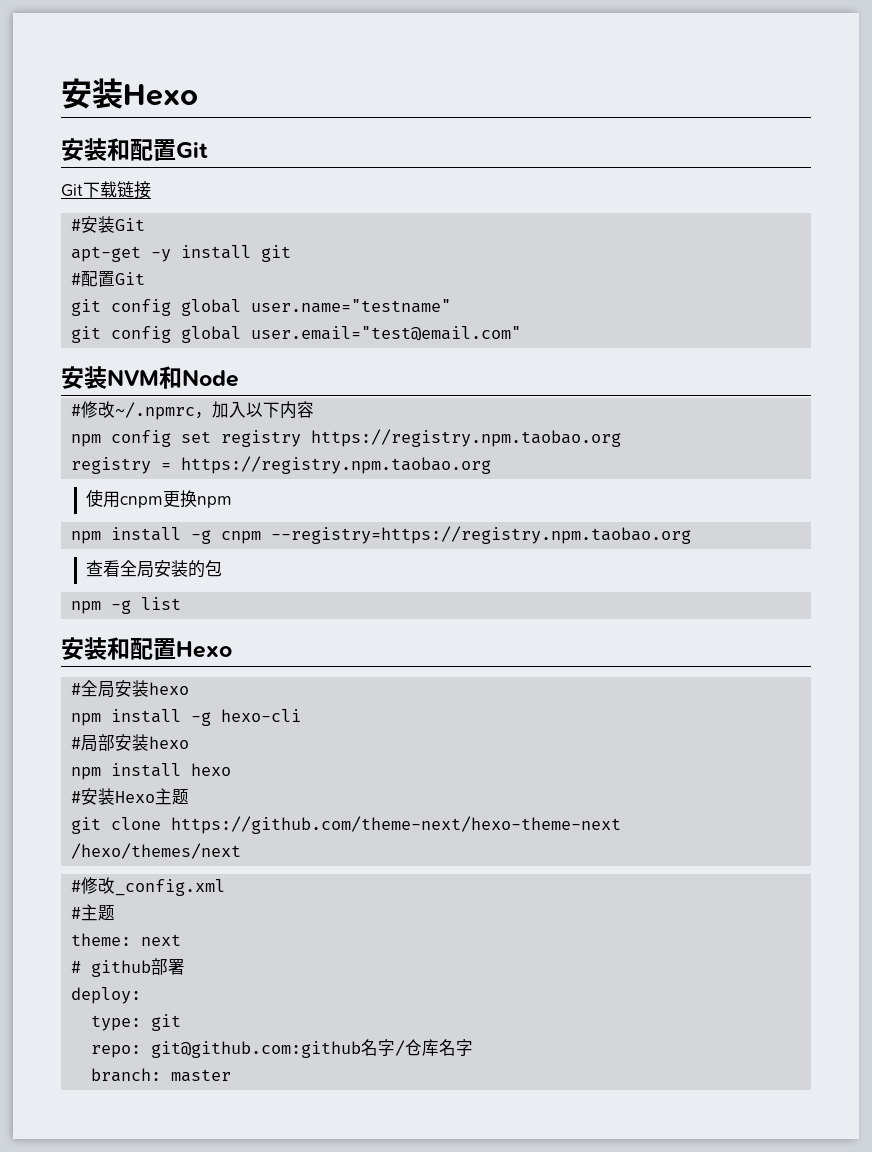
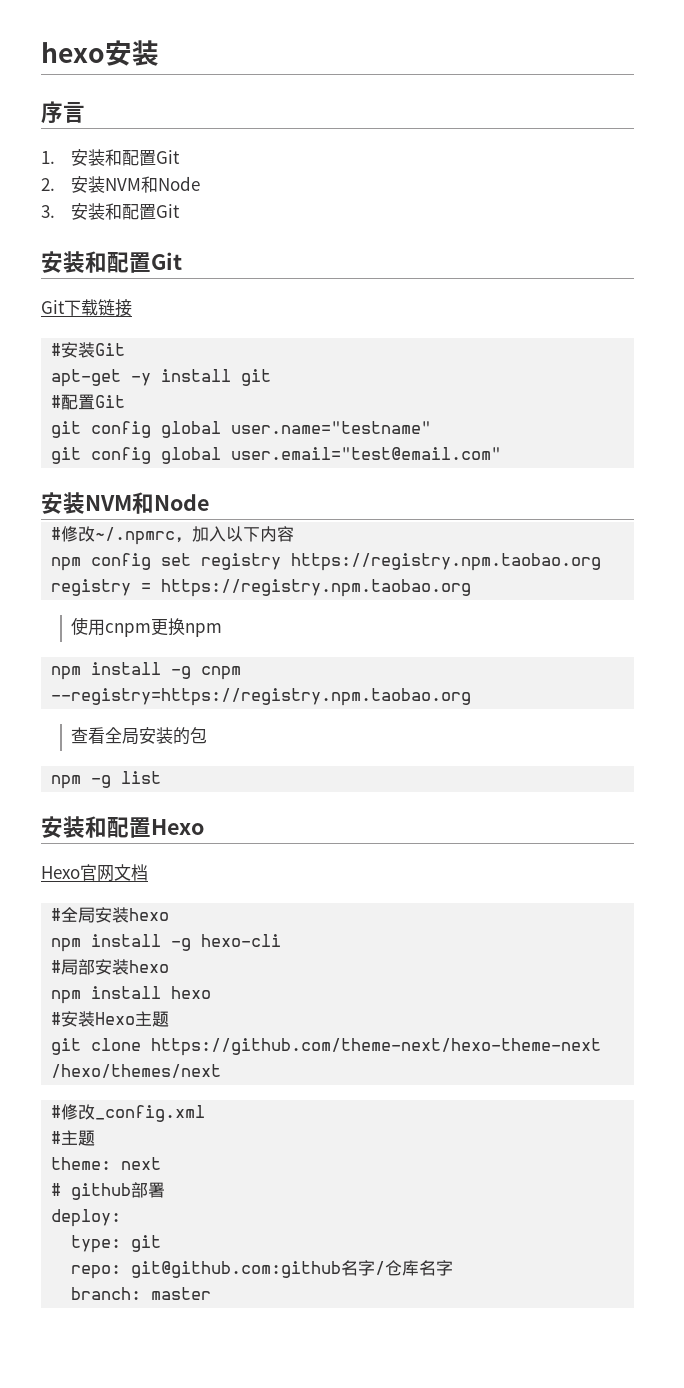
[61,78,198,109] 安装Hexo -> [41,40,159,66] [41,101,85,124] [41,149,181,166] [41,176,201,193] [41,203,181,220] hexo安装 // 序言 // 1.安装和配置Git // 2.安装NVM和Node // 3.安装和配置Git
(232, 649) none -> [41,864,148,882] // Hexo官网文档

